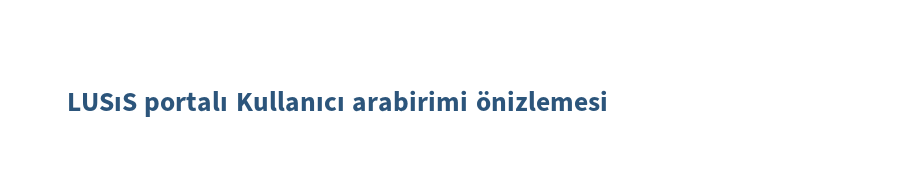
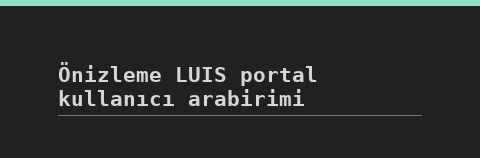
[67,90,608,117] LUSıS portalı Kullanıcı arabirimi önizlemesi -> [58,62,318,86] [58,89,305,106] Önizleme LUIS portal kullanıcı arabirimi

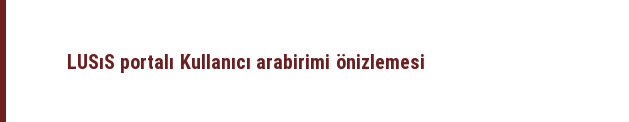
[58,62,318,86] [58,89,305,106] Önizleme LUIS portal kullanıcı arabirimi -> [67,54,425,73] LUSıS portalı Kullanıcı arabirimi önizlemesi

